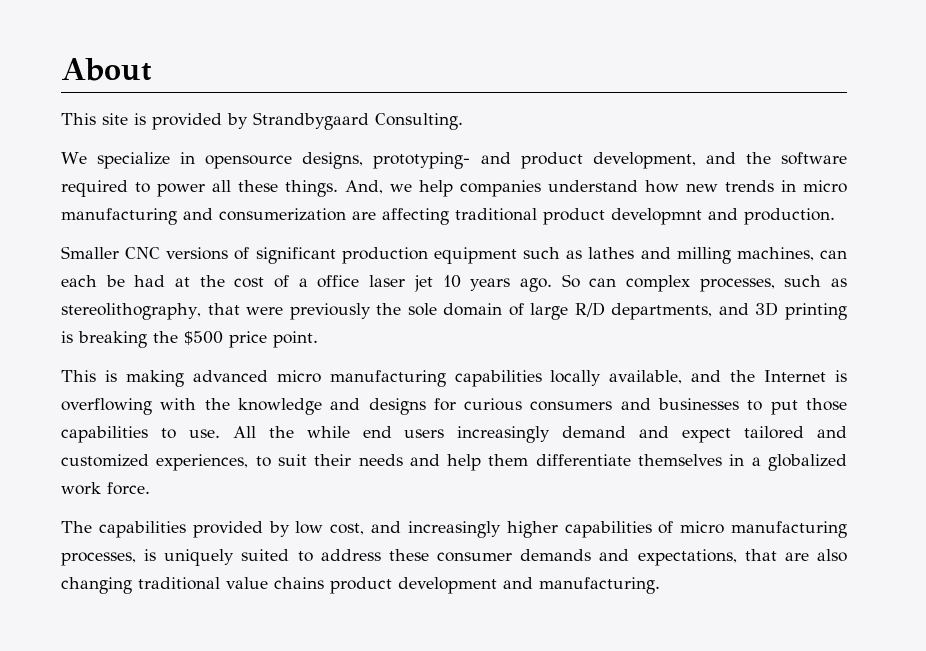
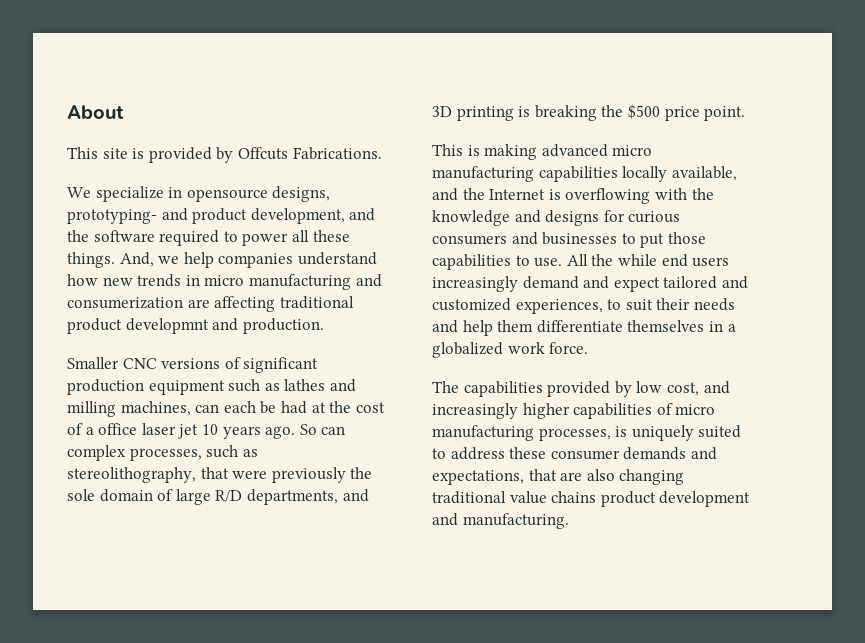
[253,112,463,130] Strandbygaard Consulting. -> [237,147,382,160] Offcuts Fabrications.

